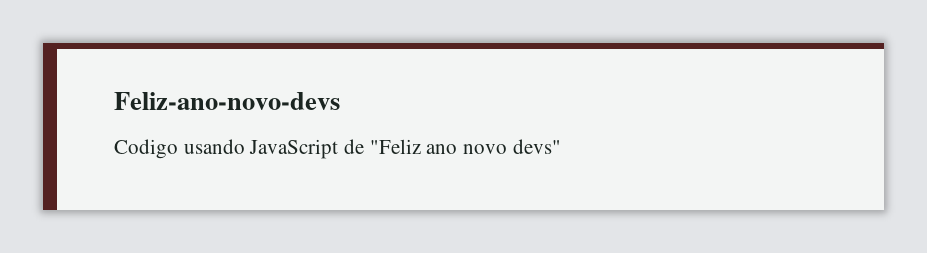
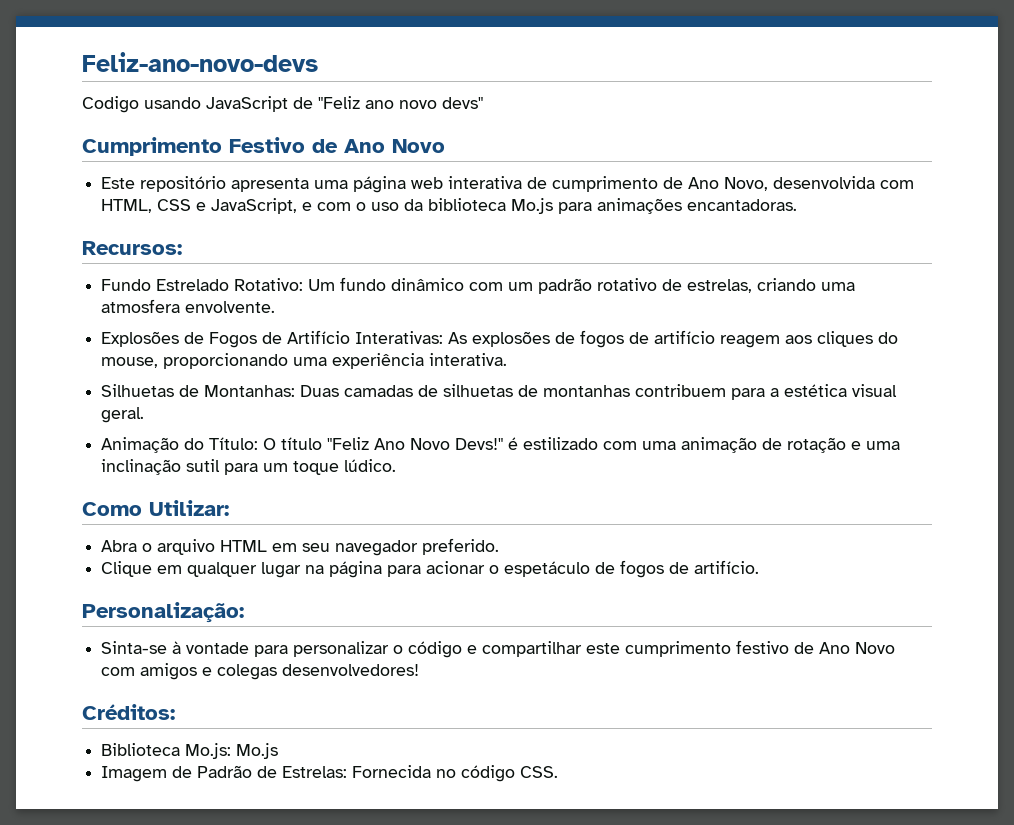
(561, 146) none -> [82,137,445,156] [101,176,915,193] [101,198,798,214] [82,241,182,255] [101,277,856,294] [101,299,276,313] [101,330,899,348] [101,353,508,369] [101,384,898,400] [101,407,145,423] [101,437,901,453] [101,459,397,475] [82,500,229,516] [101,538,500,556] [101,560,760,578] [82,602,244,623] [101,640,896,658] [101,663,420,680] [82,704,175,720] [101,743,279,759] [101,765,559,782] // Cumprimento Festivo de Ano Novo // Este repositório apresenta uma página web interativa de cumprimento de Ano Novo, desenvolvida com HTML, CSS e JavaScript, e com o uso da biblioteca Mo.js para animações encantadoras. // Recursos: // Fundo Estrelado Rotativo: Um fundo dinâmico com um padrão rotativo de estrelas, criando uma atmosfera envolvente. // Explosões de Fogos de Artifício Interativas: As explosões de fogos de artifício reagem aos cliques do mouse, proporcionando uma experiência interativa. // Silhuetas de Montanhas: Duas camadas de silhuetas de montanhas contribuem para a estética visual geral. // Animação do Título: O título "Feliz Ano Novo Devs!" é estilizado com uma animação de rotação e uma inclinação sutil para um toque lúdico. // Como Utilizar: // Abra o arquivo HTML em seu navegador preferido. // Clique em qualquer lugar na página para acionar o espetáculo de fogos de artifício. // Personalização: // Sinta-se à vontade para personalizar o código e compartilhar este cumprimento festivo de Ano Novo com amigos e colegas desenvolvedores! // Créditos: // Biblioteca Mo.js: Mo.js // Imagem de Padrão de Estrelas: Fornecida no código CSS.

